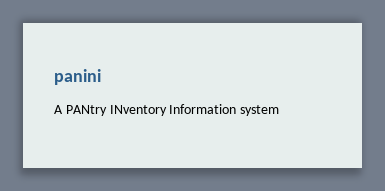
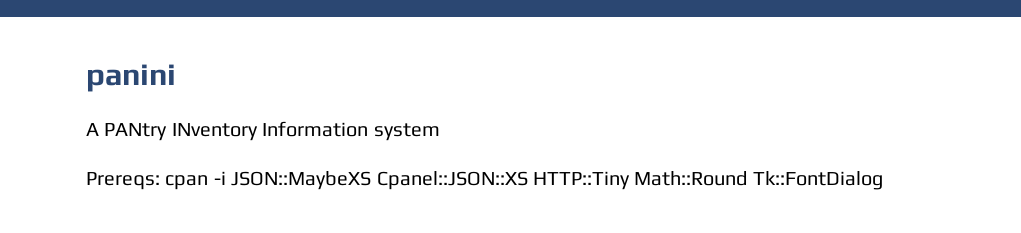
(280, 110) none -> [86,171,883,190] // Prereqs: cpan -i JSON::MaybeXS Cpanel::JSON::XS HTTP::Tiny Math::Round Tk::FontDialog

